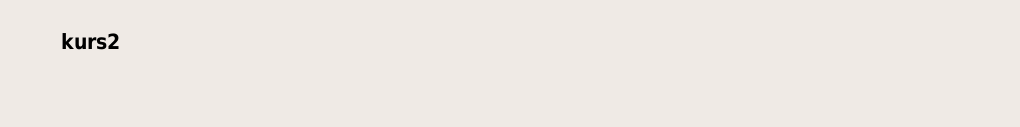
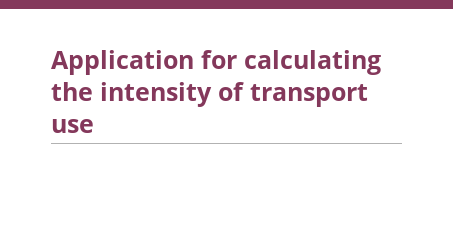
[61,33,120,50] kurs2 -> [51,50,381,75] [51,82,368,107] [51,119,94,133] Application for calculating the intensity of transport use

